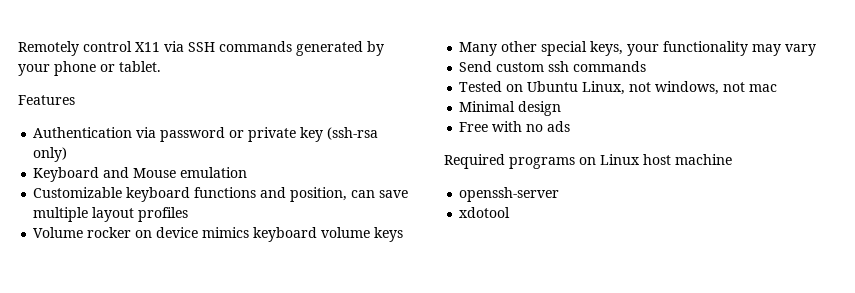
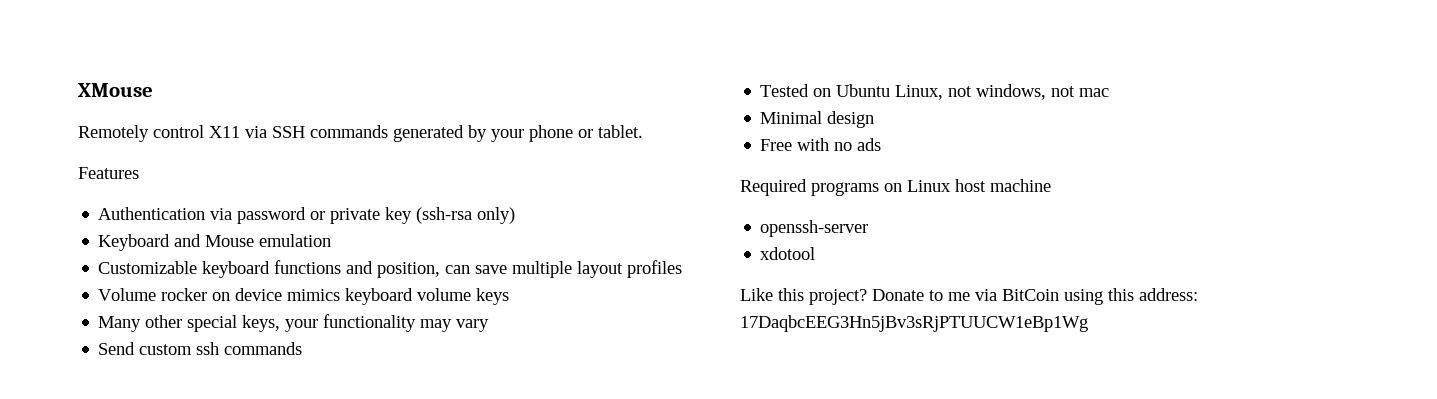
(18, 48) none -> [78,83,153,97] XMouse //
(511, 212) none -> [740,288,1198,305] [740,315,1088,332] // Like this project? Donate to me via BitCoin using this address: 17DaqbcEEG3Hn5jBv3sRjPTUUCW1eBp1Wg

